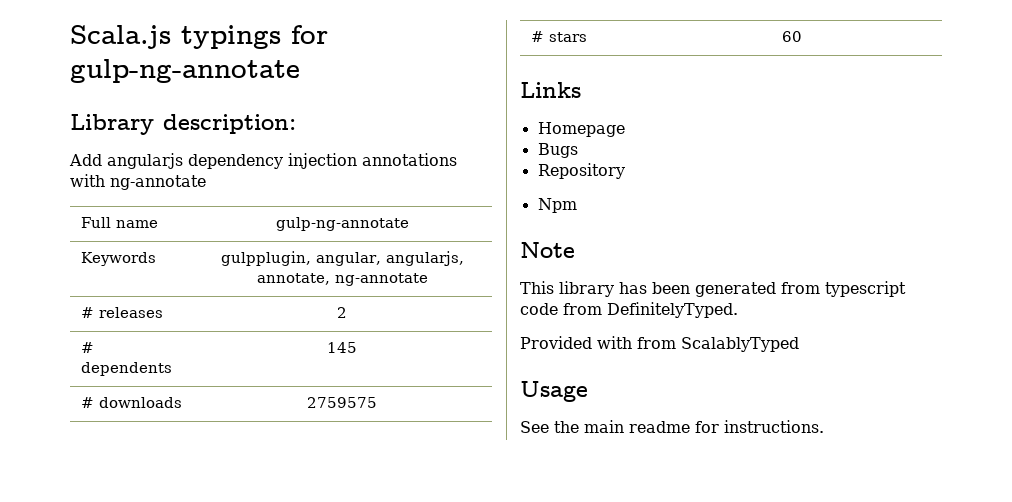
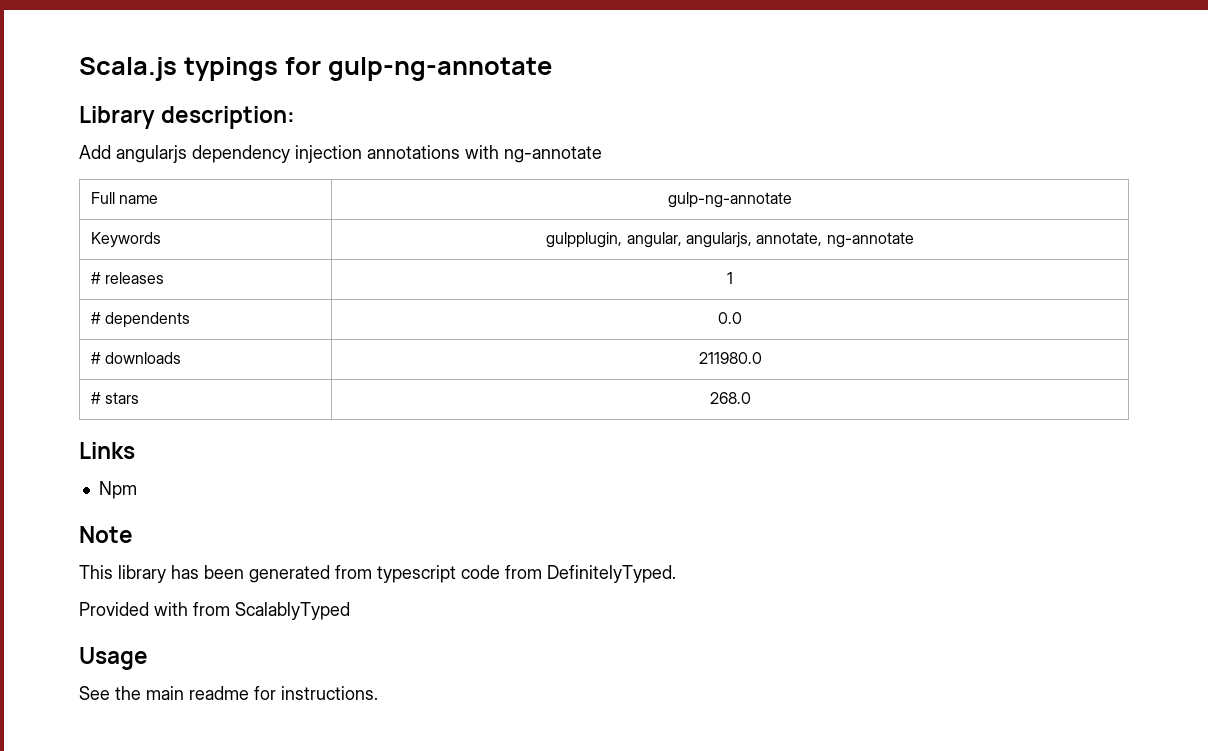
[337,307,347,318] 2 -> [726,272,733,284] 1
[327,342,357,353] 145 -> [717,312,742,324] 0.0
[307,397,377,408] 2759575 -> [698,352,762,364] 211980.0
[782,31,802,42] 60 -> [709,392,751,404] 268.0
[537,122,625,137] [537,143,578,158] [537,163,625,179] // Homepage // Bugs // Repository -> (135, 450) none

